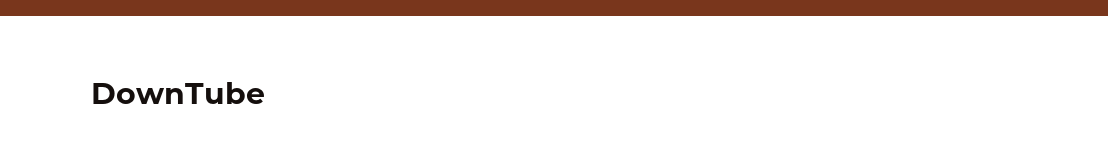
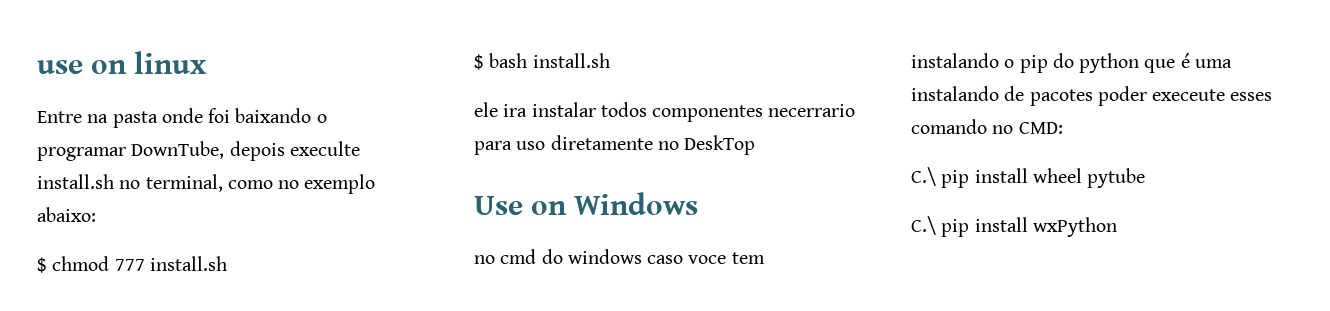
[91,82,265,104] DownTube -> [37,51,208,74] [37,108,327,128] [37,141,360,161] [37,174,376,194] [37,207,96,222] [37,256,227,273] [474,53,610,70] [474,102,856,122] [474,135,756,155] [474,192,699,215] [474,249,765,264] [911,53,1232,73] [911,86,1273,106] [911,119,1063,134] [911,167,1146,188] [911,216,1117,237] use on linux // Entre na pasta onde foi baixando o programar DownTube, depois execulte install.sh no terminal, como no exemplo abaixo: // $ chmod 777 install.sh // $ bash install.sh // ele ira instalar todos componentes necerrario para uso diretamente no DeskTop // Use on Windows // no cmd do windows caso voce tem instalando o pip do python que é uma instalando de pacotes poder execeute esses comando no CMD: // C.\ pip install wheel pytube // C.\ pip install wxPython

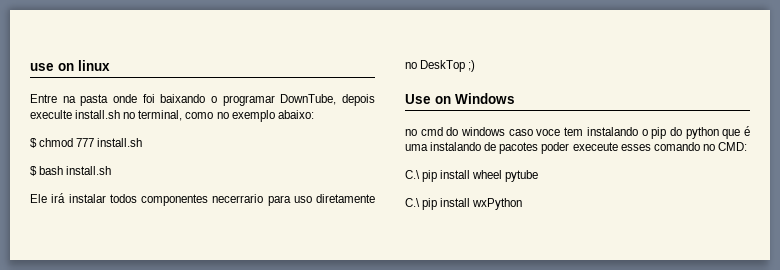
[474,102,528,117] ele ira -> [30,193,66,203] Ele irá
(756, 145) none -> [468,60,476,72] ;)

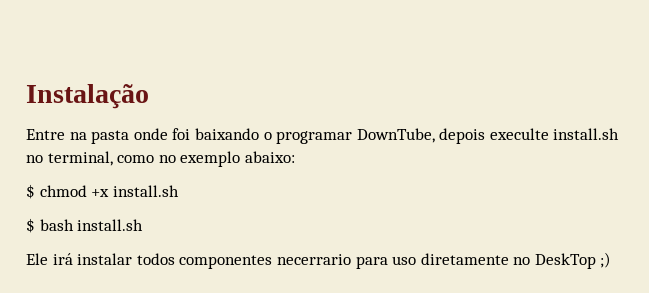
[30,60,110,71] use on linux -> [26,84,149,109] Instalação
[76,138,95,147] 777 -> [91,189,110,197] +x
[405,93,515,104] [405,126,750,139] [405,142,747,154] [405,170,539,182] [405,198,523,210] // Use on Windows // no cmd do windows caso voce tem instalando o pip do python que é uma instalando de pacotes poder execeute esses comando no CMD: // C.\ pip install wheel pytube // C.\ pip install wxPython -> (612, 260) none

